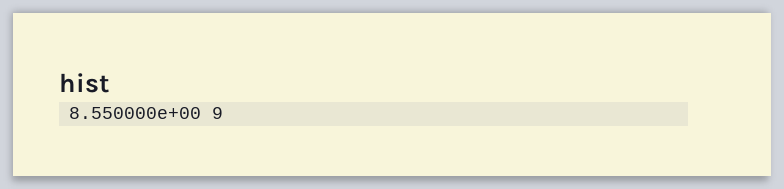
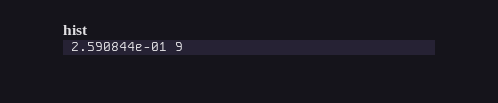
[68,107,201,119] 8.550000e+00 -> [70,42,167,51] 2.590844e-01

